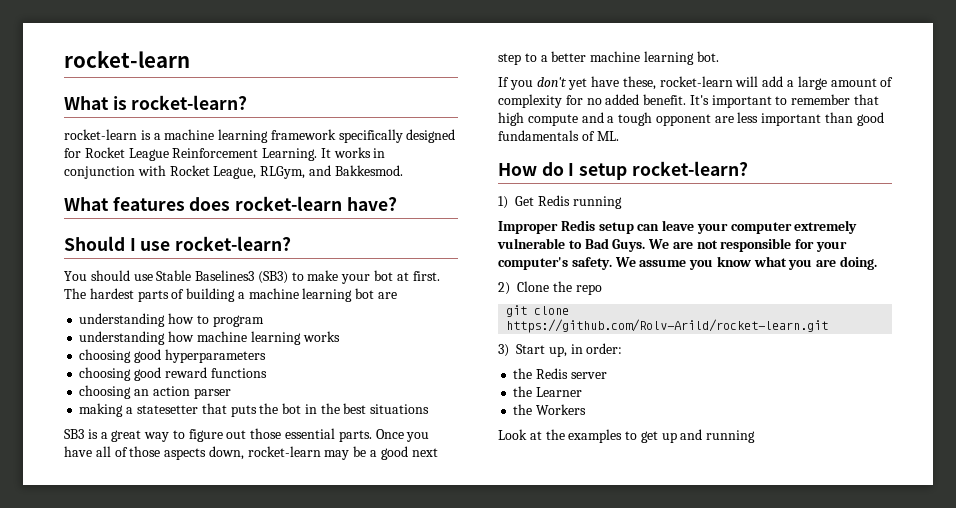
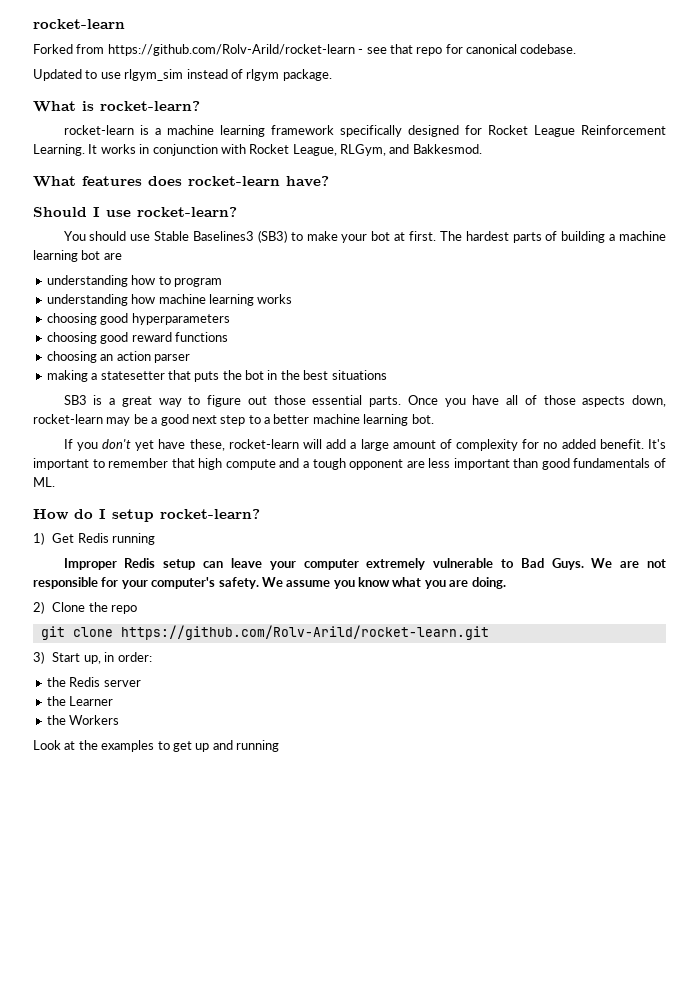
[64,51,190,68] rocket-learn -> [33,19,125,29] [33,44,577,56] [33,69,332,81] rocket-learn // Forked from https://github.com/Rolv-Arild/rocket-learn - see that repo for canonical codebase. // Updated to use rlgym_sim instead of rlgym package.

